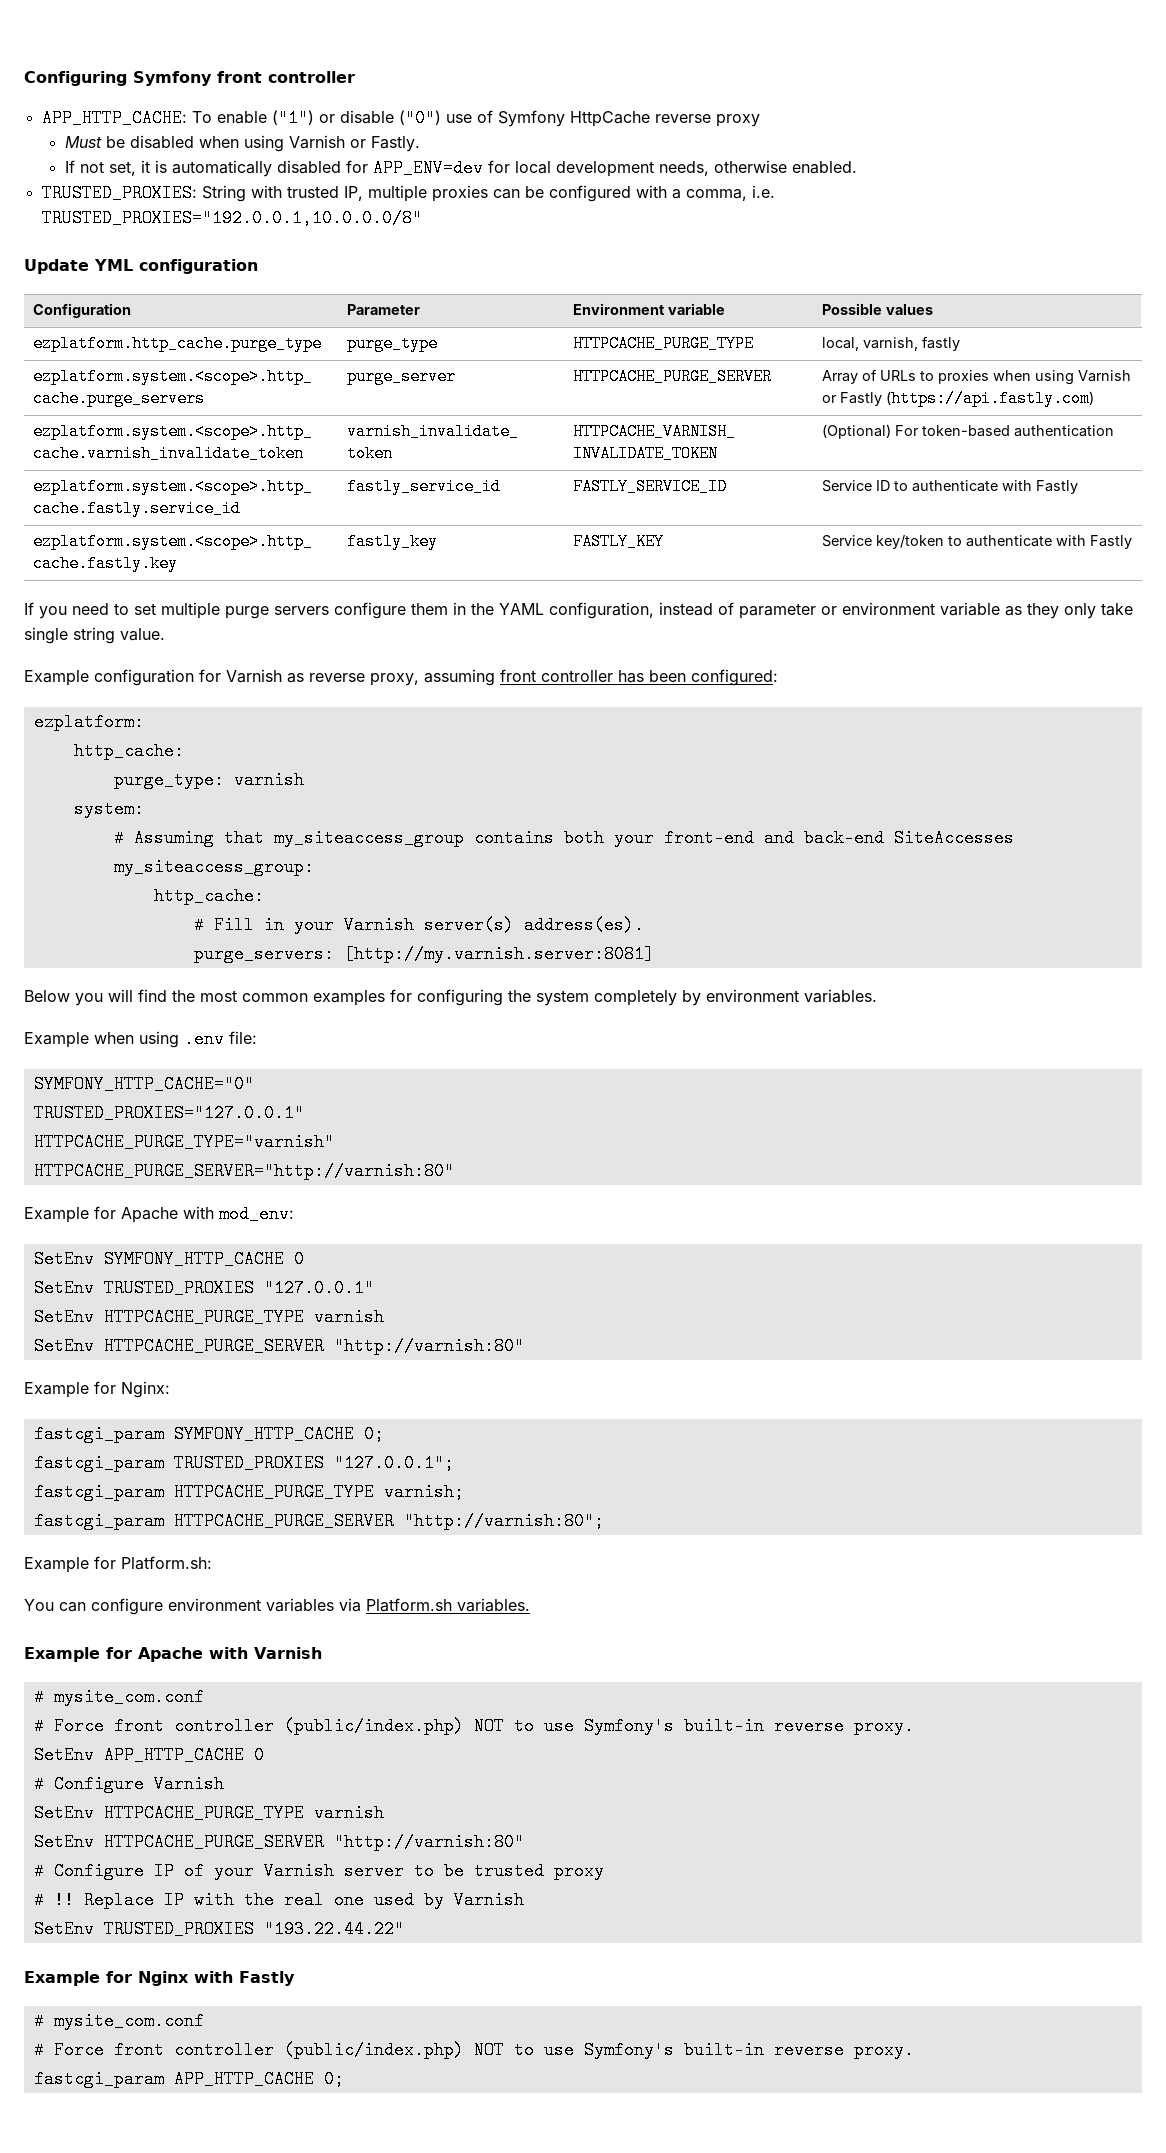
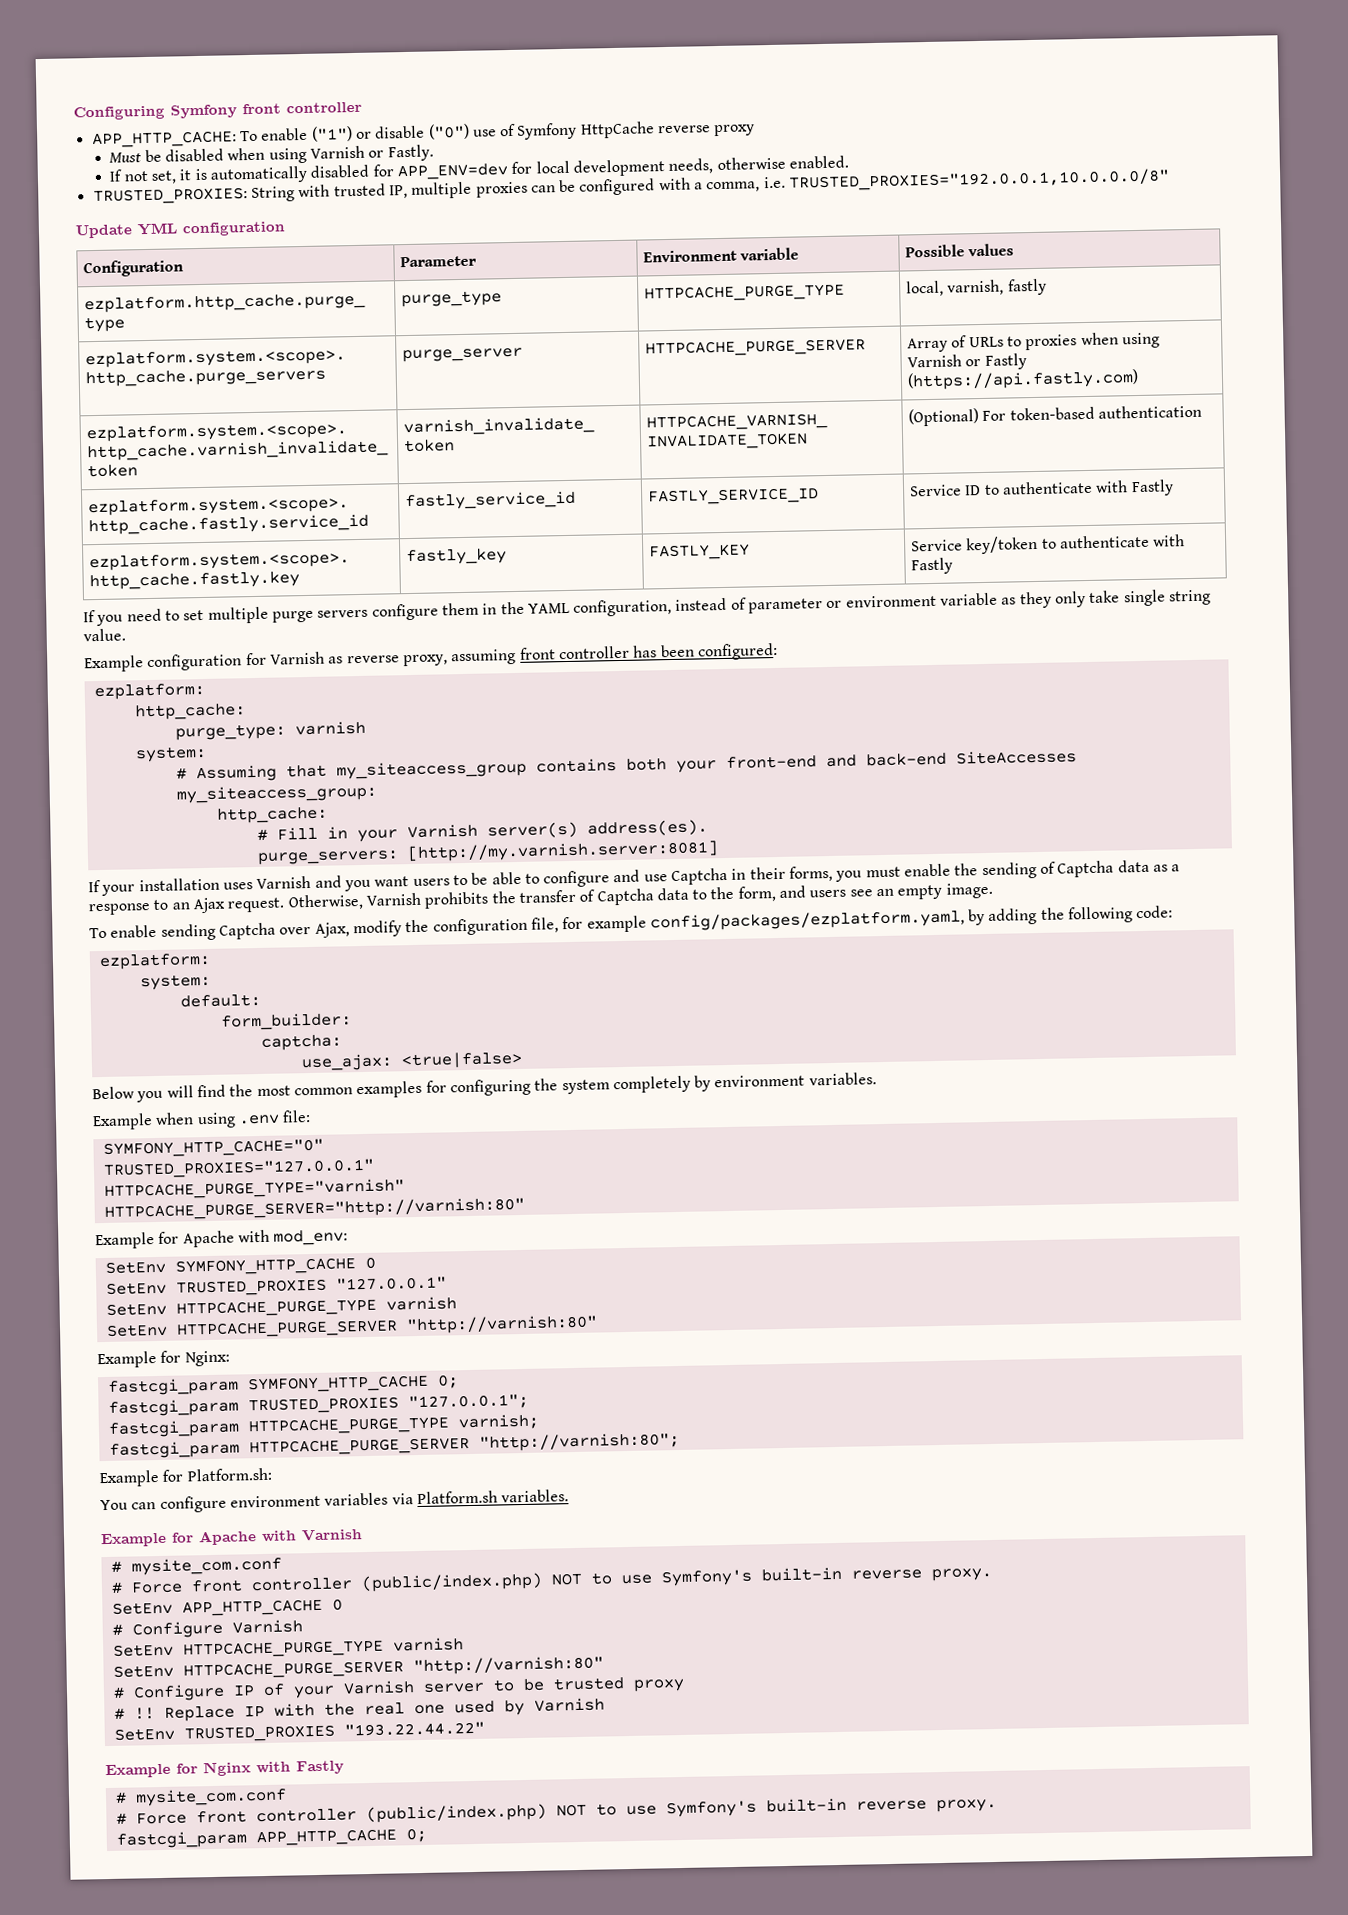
(654, 954) none -> [88,859,1181,896] [88,882,993,916] [89,905,1174,941] [98,952,211,971] [139,973,211,991] [179,993,261,1008] [220,1012,352,1031] [260,1034,342,1051] [300,1050,523,1072] // If your installation uses Varnish and you want users to be able to configure and use Captcha in their forms, you must enable the sending of Captcha data as a response to an Ajax request. Otherwise, Varnish prohibits the transfer of Captcha data to the form, and users see an empty image. // To enable sending Captcha over Ajax, modify the configuration file, for example config/packages/ezplatform.yaml, by adding the following code: // ezplatform: // system: // default: // form_builder: // captcha: // use_ajax: <true|false>

